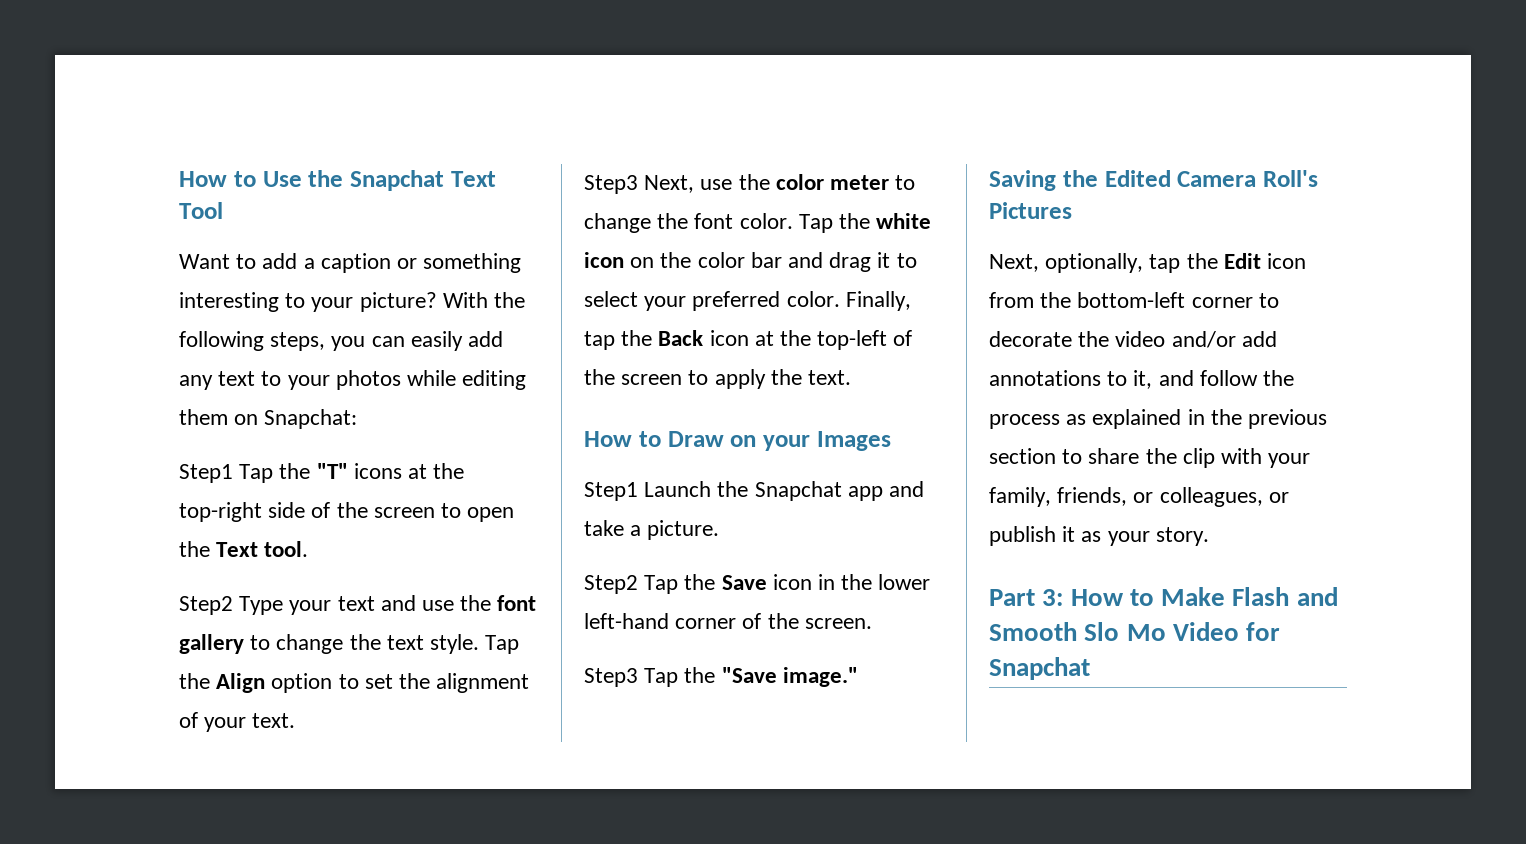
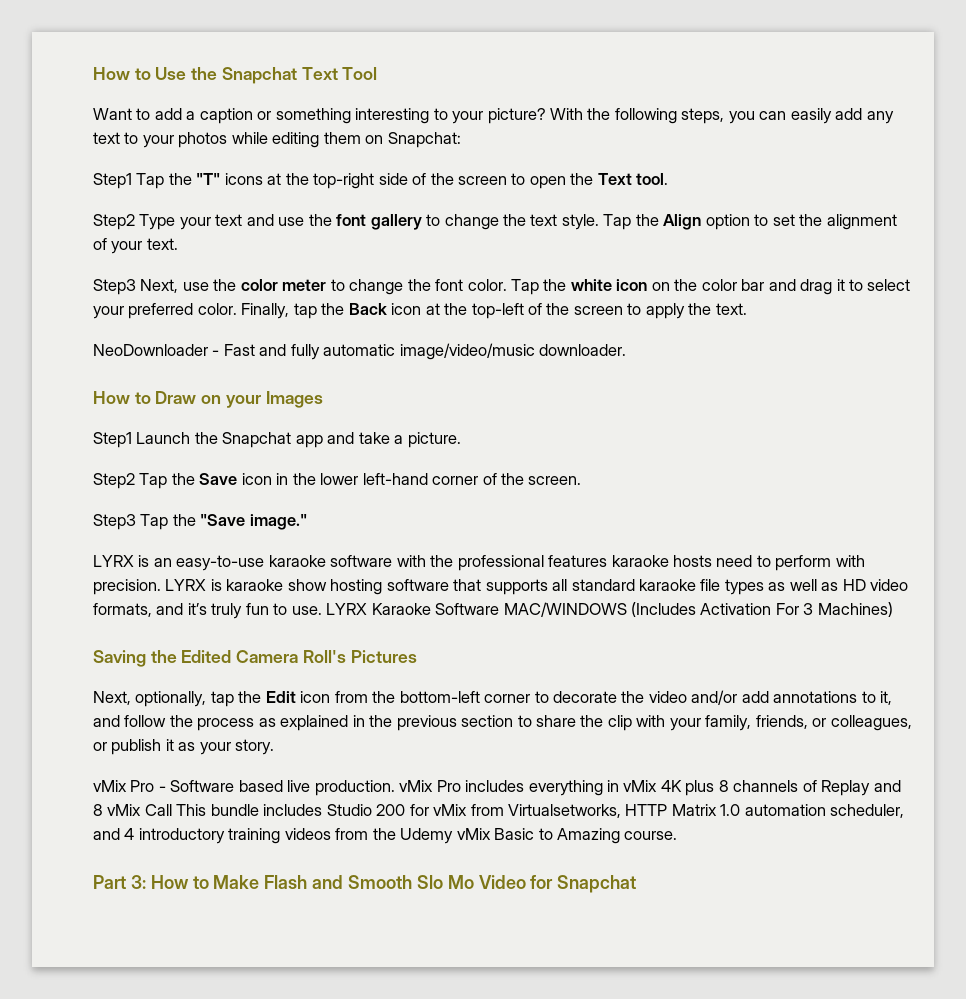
(852, 377) none -> [93,343,627,360] // NeoDownloader - Fast and fully automatic image/video/music downloader.
(858, 677) none -> [93,555,865,571] [93,579,909,595] [93,602,893,619] // LYRX is an easy-to-use karaoke software with the professional features karaoke hosts need to perform with precision. LYRX is karaoke show hosting software that supports all standard karaoke file types as well as HD video formats, and it’s truly fun to use. LYRX Karaoke Software MAC/WINDOWS (Includes Activation For 3 Machines)
(1209, 536) none -> [93,780,901,796] [93,804,905,818] [93,828,678,844] // vMix Pro - Software based live production. vMix Pro includes everything in vMix 4K plus 8 channels of Replay and 8 vMix Call This bundle includes Studio 200 for vMix from Virtualsetworks, HTTP Matrix 1.0 automation scheduler, and 4 introductory training videos from the Udemy vMix Basic to Amazing course.

